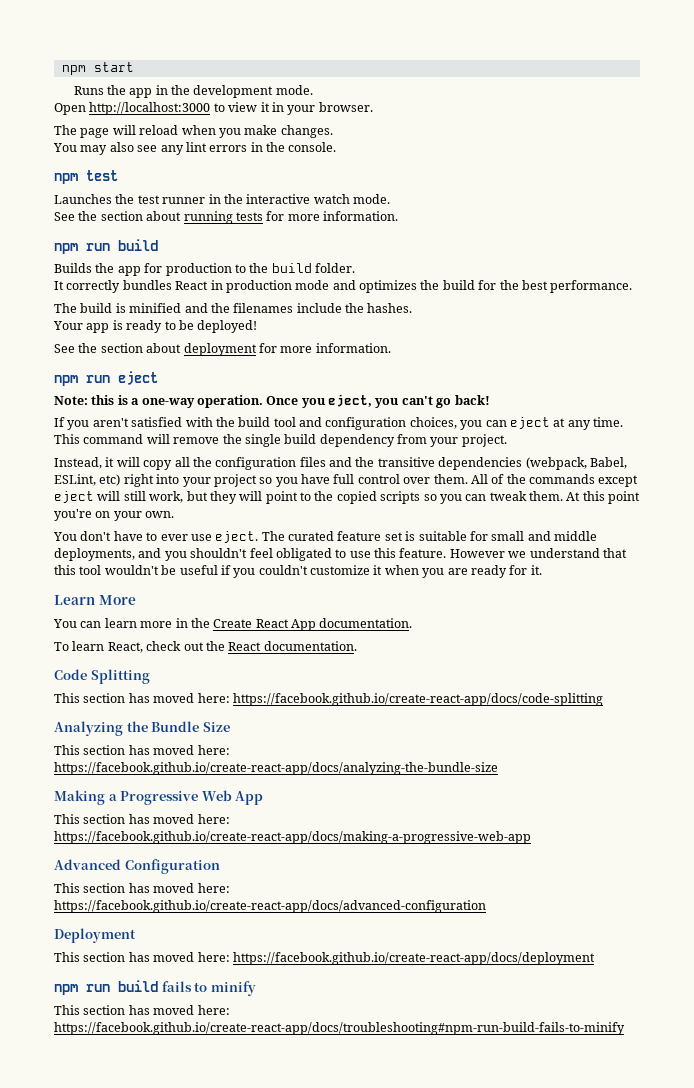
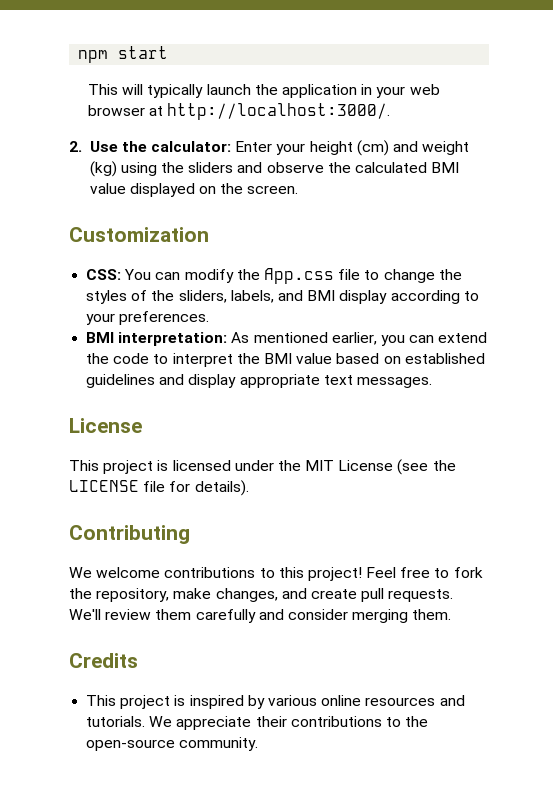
[73,85,313,98] [54,102,373,115] [54,125,333,138] [53,142,337,155] [54,170,118,184] [54,194,390,204] [54,211,398,224] [54,239,158,254] [54,263,355,276] [54,280,633,293] [54,303,413,313] [53,320,258,333] [54,343,391,356] [54,371,158,386] [54,394,490,408] [54,417,623,430] [54,434,507,447] [54,457,627,470] [54,474,639,487] [54,491,641,504] [54,509,175,521] [53,531,597,543] [54,548,627,561] [54,565,542,578] [54,595,136,605] [53,618,413,631] [54,641,357,653] [54,669,150,684] [54,693,603,706] [54,721,230,736] [54,745,230,755] [54,762,498,775] [54,790,264,805] [54,814,230,824] [54,831,531,844] [54,859,220,874] [54,883,230,893] [54,900,486,913] [54,928,136,943] [54,952,595,965] [54,980,256,996] [54,1005,230,1015] [54,1022,625,1035] Runs the app in the development mode. // Open http://localhost:3000 to view it in your browser. // The page will reload when you make changes. // You may also see any lint errors in the console. // npm test // Launches the test runner in the interactive watch mode. // See the section about running tests for more information. // npm run build // Builds the app for production to the build folder. // It correctly bundles React in production mode and optimizes the build for the best performance. // The build is minified and the filenames include the hashes. // Your app is ready to be deployed! // See the section about deployment for more information. // npm run eject // Note: this is a one-way operation. Once you eject, you can't go back! // If you aren't satisfied with the build tool and configuration choices, you can eject at any time. This command will remove the single build dependency from your project. // Instead, it will copy all the configuration files and the transitive dependencies (webpack, Babel, ESLint, etc) right into your project so you have full control over them. All of the commands except eject will still work, but they will point to the copied scripts so you can tweak them. At this point you're on your own. // You don't have to ever use eject. The curated feature set is suitable for small and middle deployments, and you shouldn't feel obligated to use this feature. However we understand that this tool wouldn't be useful if you couldn't customize it when you are ready for it. // Learn More // You can learn more in the Create React App documentation. // To learn React, check out the React documentation. // Code Splitting // This section has moved here: https://facebook.github.io/create-react-app/docs/code-splitting // Analyzing the Bundle Size // This section has moved here: https://facebook.github.io/create-react-app/docs/analyzing-the-bundle-size // Making a Progressive Web App // This section has moved here: https://facebook.github.io/create-react-app/docs/making-a-progressive-web-app // Advanced Configuration // This section has moved here: https://facebook.github.io/create-react-app/docs/advanced-configuration // Deployment // This section has moved here: https://facebook.github.io/create-react-app/docs/deployment // npm run build fails to minify // This section has moved here: https://facebook.github.io/create-react-app/docs/troubleshooting#npm-run-build-fails-to-minify -> [88,84,440,98] [88,103,391,120] [69,140,470,156] [89,161,460,177] [89,183,299,197] [69,227,209,242] [86,268,462,284] [86,290,479,304] [86,311,210,325] [86,332,488,346] [86,353,485,367] [86,374,432,388] [69,418,142,433] [69,459,456,475] [69,480,249,496] [69,525,190,544] [69,567,483,581] [69,588,454,602] [69,609,452,623] [69,653,138,668] [86,695,465,709] [86,716,429,730] [86,737,259,751] This will typically launch the application in your web browser at http://localhost:3000/. // 2. Use the calculator: Enter your height (cm) and weight (kg) using the sliders and observe the calculated BMI value displayed on the screen. // Customization // CSS: You can modify the App.css file to change the styles of the sliders, labels, and BMI display according to your preferences. // BMI interpretation: As mentioned earlier, you can extend the code to interpret the BMI value based on established guidelines and display appropriate text messages. // License // This project is licensed under the MIT License (see the LICENSE file for details). // Contributing // We welcome contributions to this project! Feel free to fork the repository, make changes, and create pull requests. We'll review them carefully and consider merging them. // Credits // This project is inspired by various online resources and tutorials. We appreciate their contributions to the open-source community.

